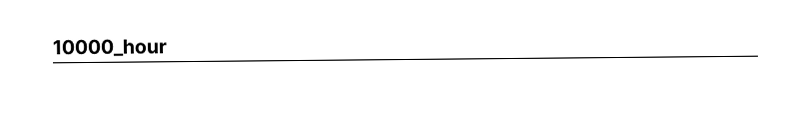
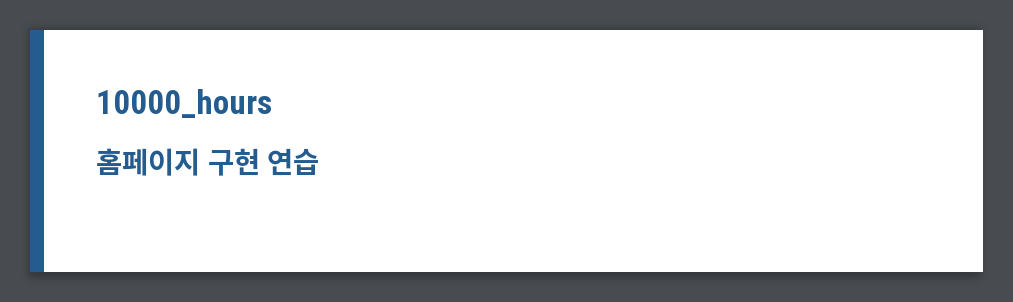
[52,38,167,58] 10000_hour -> [96,89,272,118] [96,148,320,176] 10000_hours // 홈페이지 구현 연습

